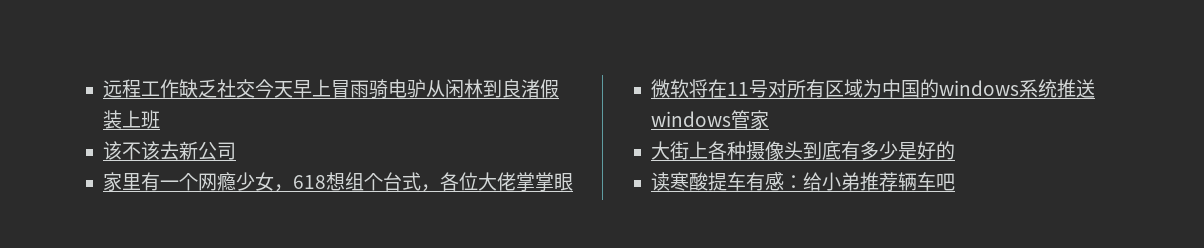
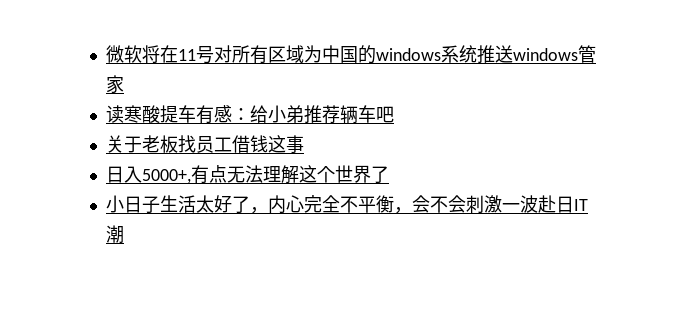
[102,79,559,99] [102,110,160,129] [102,141,236,160] [102,172,573,192] 远程工作缺乏社交今天早上冒雨骑电驴从闲林到良渚假装上班 // 该不该去新公司 // 家里有一个网瘾少女，618想组个台式，各位大佬掌掌眼 // -> (105, 54) none
[650,141,955,160] // 大街上各种摄像头到底有多少是好的 -> (124, 84) none
(955, 182) none -> [105,135,304,153] [105,165,389,184] [105,195,588,214] [105,225,124,244] // 关于老板找员工借钱这事 // 日入5000+,有点无法理解这个世界了 // 小日子生活太好了，内心完全不平衡，会不会刺激一波赴日IT潮

